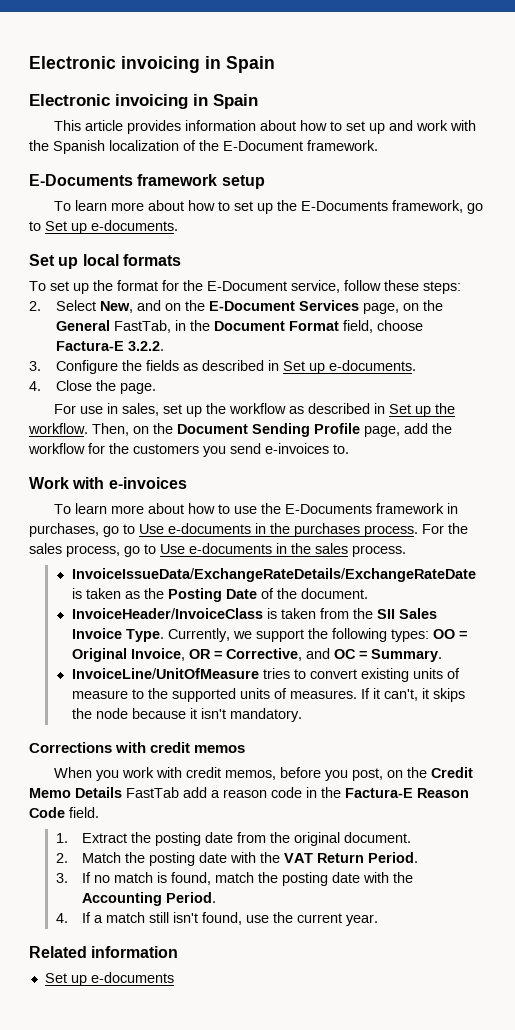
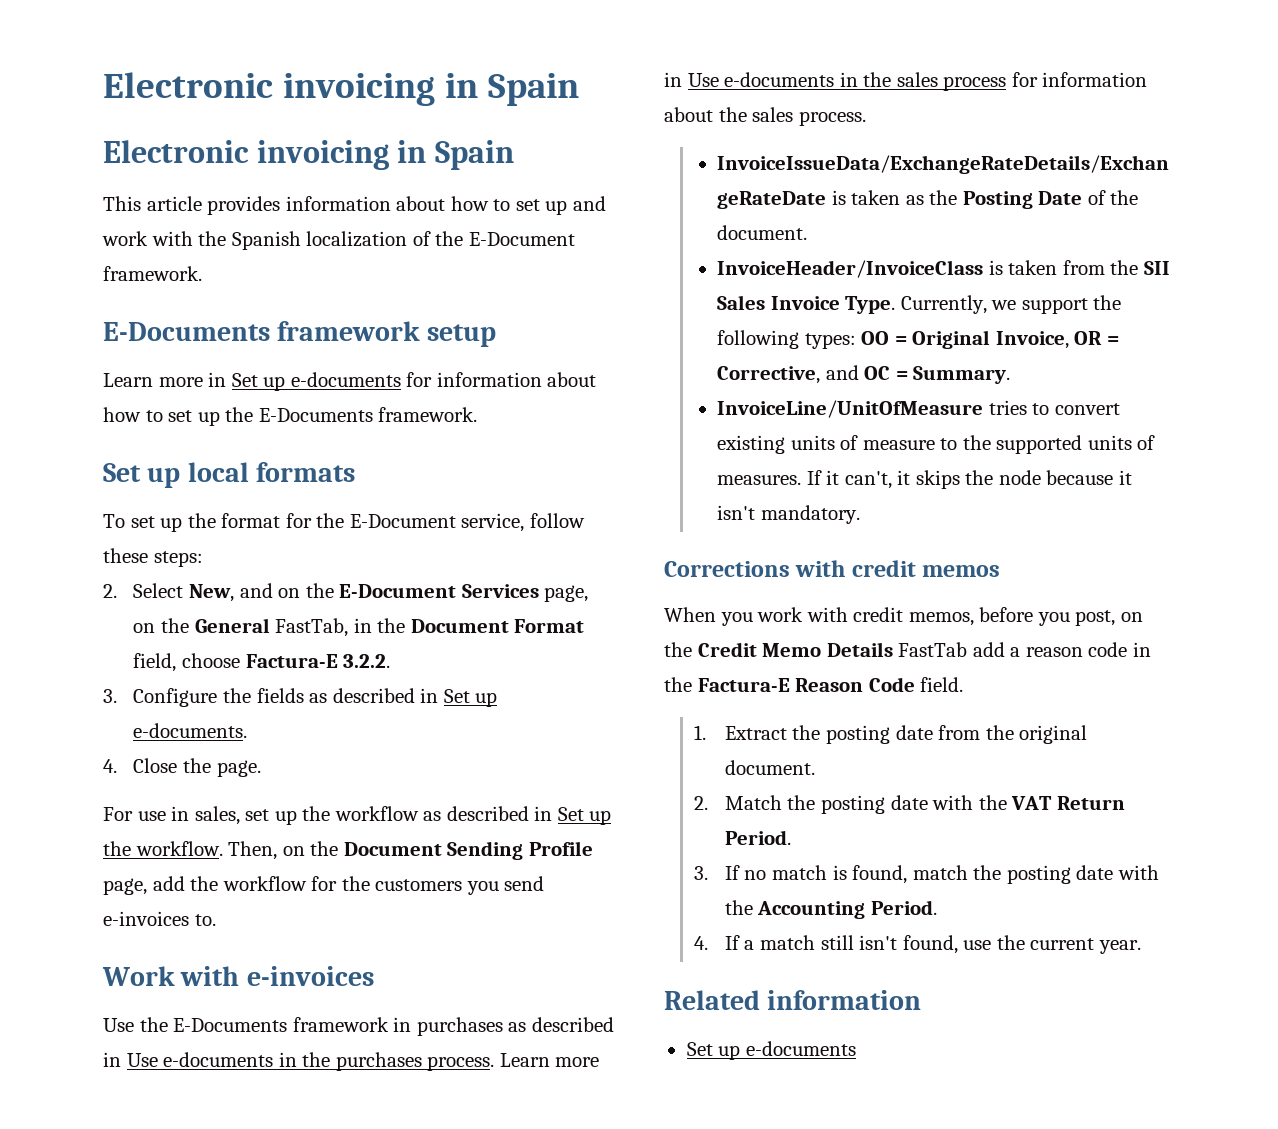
[53,200,144,211] To learn more -> [103,372,542,391] Learn more in Set up e-documents for information
[391,200,483,214] [29,220,178,234] framework, go to Set up e-documents. -> [378,407,478,422] framework.
[53,503,458,514] [29,523,135,537] To learn more about how to use the E-Documents framework in purchases, go to -> [103,1017,614,1036] [103,1052,121,1067] Use the E-Documents framework in purchases as described in
[422,523,468,534] [29,543,156,557] For the sales process, go to -> [499,1053,600,1067] [664,72,682,87] Learn more in
(348, 548) none -> [943,72,1148,91] [664,107,794,122] process for information about the sales

